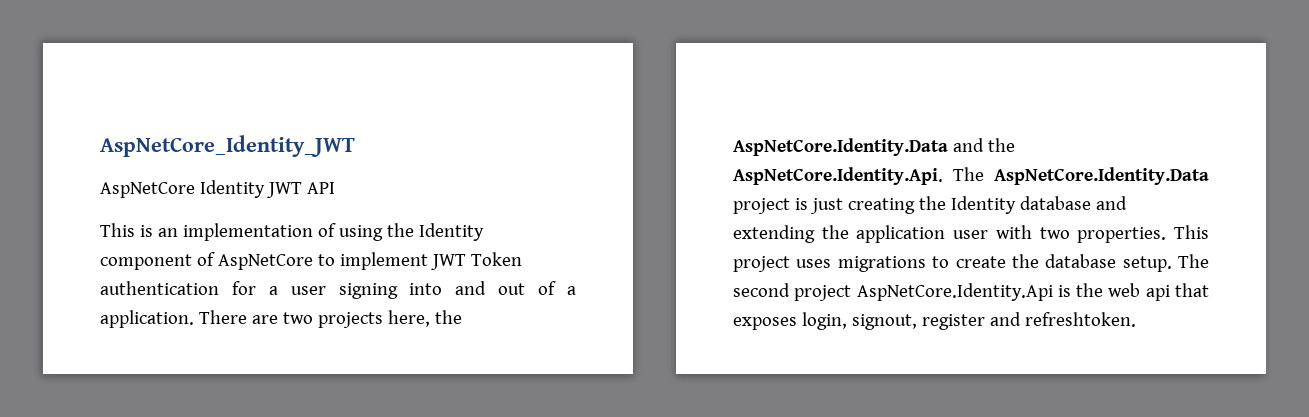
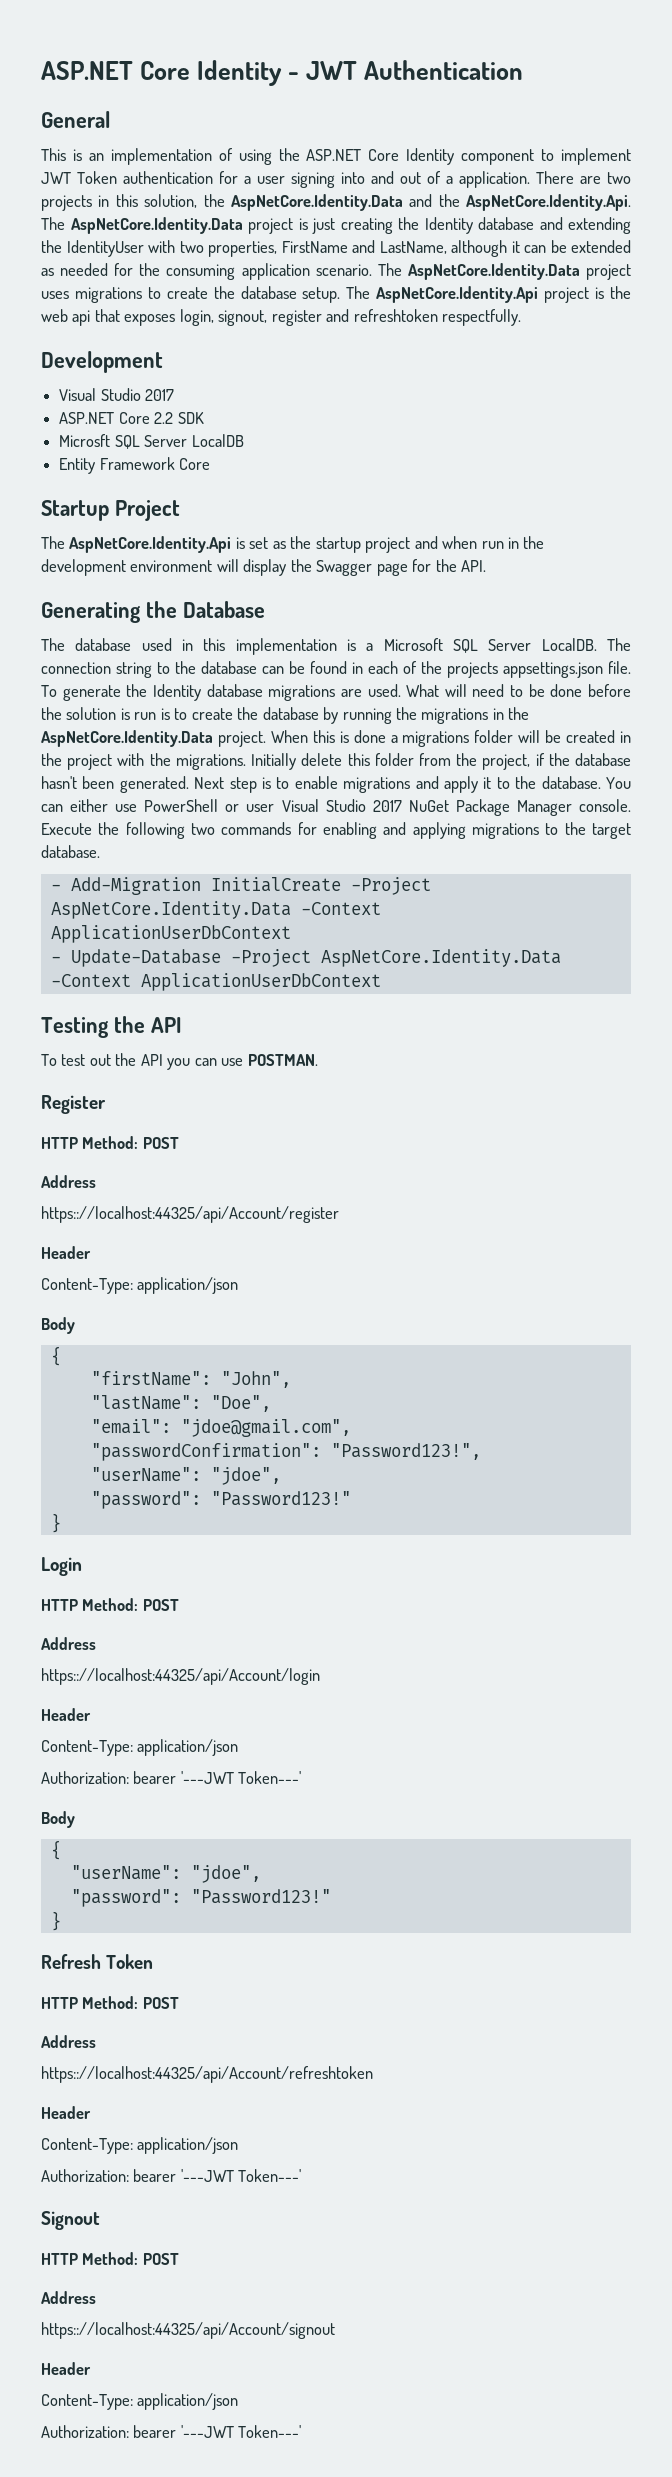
[100,135,355,157] [100,180,335,198] AspNetCore_Identity_JWT // AspNetCore Identity JWT API -> [41,60,524,86] [41,111,110,128] ASP.NET Core Identity - JWT Authentication // General
[418,223,484,241] [100,252,313,270] Identity component of AspNetCore -> [306,148,535,165] ASP.NET Core Identity component
[387,310,430,327] here, -> [98,194,198,208] in this solution,
[856,225,1209,243] application user with two properties. This -> [66,240,631,257] [41,263,580,280] IdentityUser with two properties, FirstName and LastName, although it can be extended as needed for the consuming application scenario. The AspNetCore.Identity.Data
[733,283,1053,301] second project AspNetCore.Identity.Api -> [376,286,590,303] AspNetCore.Identity.Api project
[1024,312,1136,327] refreshtoken. -> [353,309,522,326] [41,351,163,373] [59,388,175,401] [59,412,204,424] [59,434,244,449] [59,457,211,474] [41,500,180,521] [41,536,545,553] [41,559,487,576] [41,601,265,623] [41,638,631,655] [41,661,631,678] [41,684,631,701] [41,707,530,724] [41,730,631,747] [41,753,631,770] [41,776,632,793] [41,799,631,816] [41,822,631,839] [41,845,100,858] [50,877,431,895] [50,901,381,919] [50,925,291,943] [50,949,561,967] [50,973,381,991] [41,1016,182,1038] [41,1053,318,1070] [41,1095,106,1114] [41,1136,179,1149] [41,1175,96,1188] [41,1206,339,1223] [41,1246,91,1259] [41,1277,239,1294] [41,1317,75,1334] [50,1346,61,1366] [90,1371,291,1388] [90,1395,271,1412] [90,1419,351,1437] [90,1443,481,1461] [90,1467,281,1485] [90,1491,351,1509] [50,1513,61,1533] [41,1557,82,1576] [41,1598,179,1611] [41,1637,96,1650] [41,1668,320,1685] [41,1708,91,1721] [41,1739,239,1756] [41,1771,302,1784] [41,1811,75,1828] [50,1840,61,1860] [70,1865,261,1883] [70,1889,331,1907] [50,1911,61,1931] [41,1954,154,1969] [41,1996,179,2009] [41,2035,96,2048] [41,2066,373,2083] [41,2106,91,2119] [41,2137,239,2154] [41,2169,302,2182] [41,2211,100,2230] [41,2252,179,2265] [41,2291,96,2304] [41,2322,335,2339] [41,2362,91,2375] [41,2393,239,2410] [41,2425,302,2438] refreshtoken respectfully. // Development // Visual Studio 2017 // ASP.NET Core 2.2 SDK // Microsft SQL Server LocalDB // Entity Framework Core // Startup Project // The AspNetCore.Identity.Api is set as the startup project and when run in the development environment will display the Swagger page for the API. // Generating the Database // The database used in this implementation is a Microsoft SQL Server LocalDB. The connection string to the database can be found in each of the projects appsettings.json file. To generate the Identity database migrations are used. What will need to be done before the solution is run is to create the database by running the migrations in the AspNetCore.Identity.Data project. When this is done a migrations folder will be created in the project with the migrations. Initially delete this folder from the project, if the database hasn't been generated. Next step is to enable migrations and apply it to the database. You can either use PowerShell or user Visual Studio 2017 NuGet Package Manager console. Execute the following two commands for enabling and applying migrations to the target database. // - Add-Migration InitialCreate -Project AspNetCore.Identity.Data -Context ApplicationUserDbContext // - Update-Database -Project AspNetCore.Identity.Data -Context ApplicationUserDbContext // Testing the API // To test out the API you can use POSTMAN. // Register // HTTP Method: POST // Address // https:://localhost:44325/api/Account/register // Header // Content-Type: application/json // Body // { // "firstName": "John", // "lastName": "Doe", // "email": "jdoe@gmail.com", // "passwordConfirmation": "Password123!", // "userName": "jdoe", // "password": "Password123!" // } // Login // HTTP Method: POST // Address // https:://localhost:44325/api/Account/login // Header // Content-Type: application/json // Authorization: bearer '---JWT Token---' // Body // { // "userName": "jdoe", // "password": "Password123!" // } // Refresh Token // HTTP Method: POST // Address // https:://localhost:44325/api/Account/refreshtoken // Header // Content-Type: application/json // Authorization: bearer '---JWT Token---' // Signout // HTTP Method: POST // Address // https:://localhost:44325/api/Account/signout // Header // Content-Type: application/json // Authorization: bearer '---JWT Token---'

